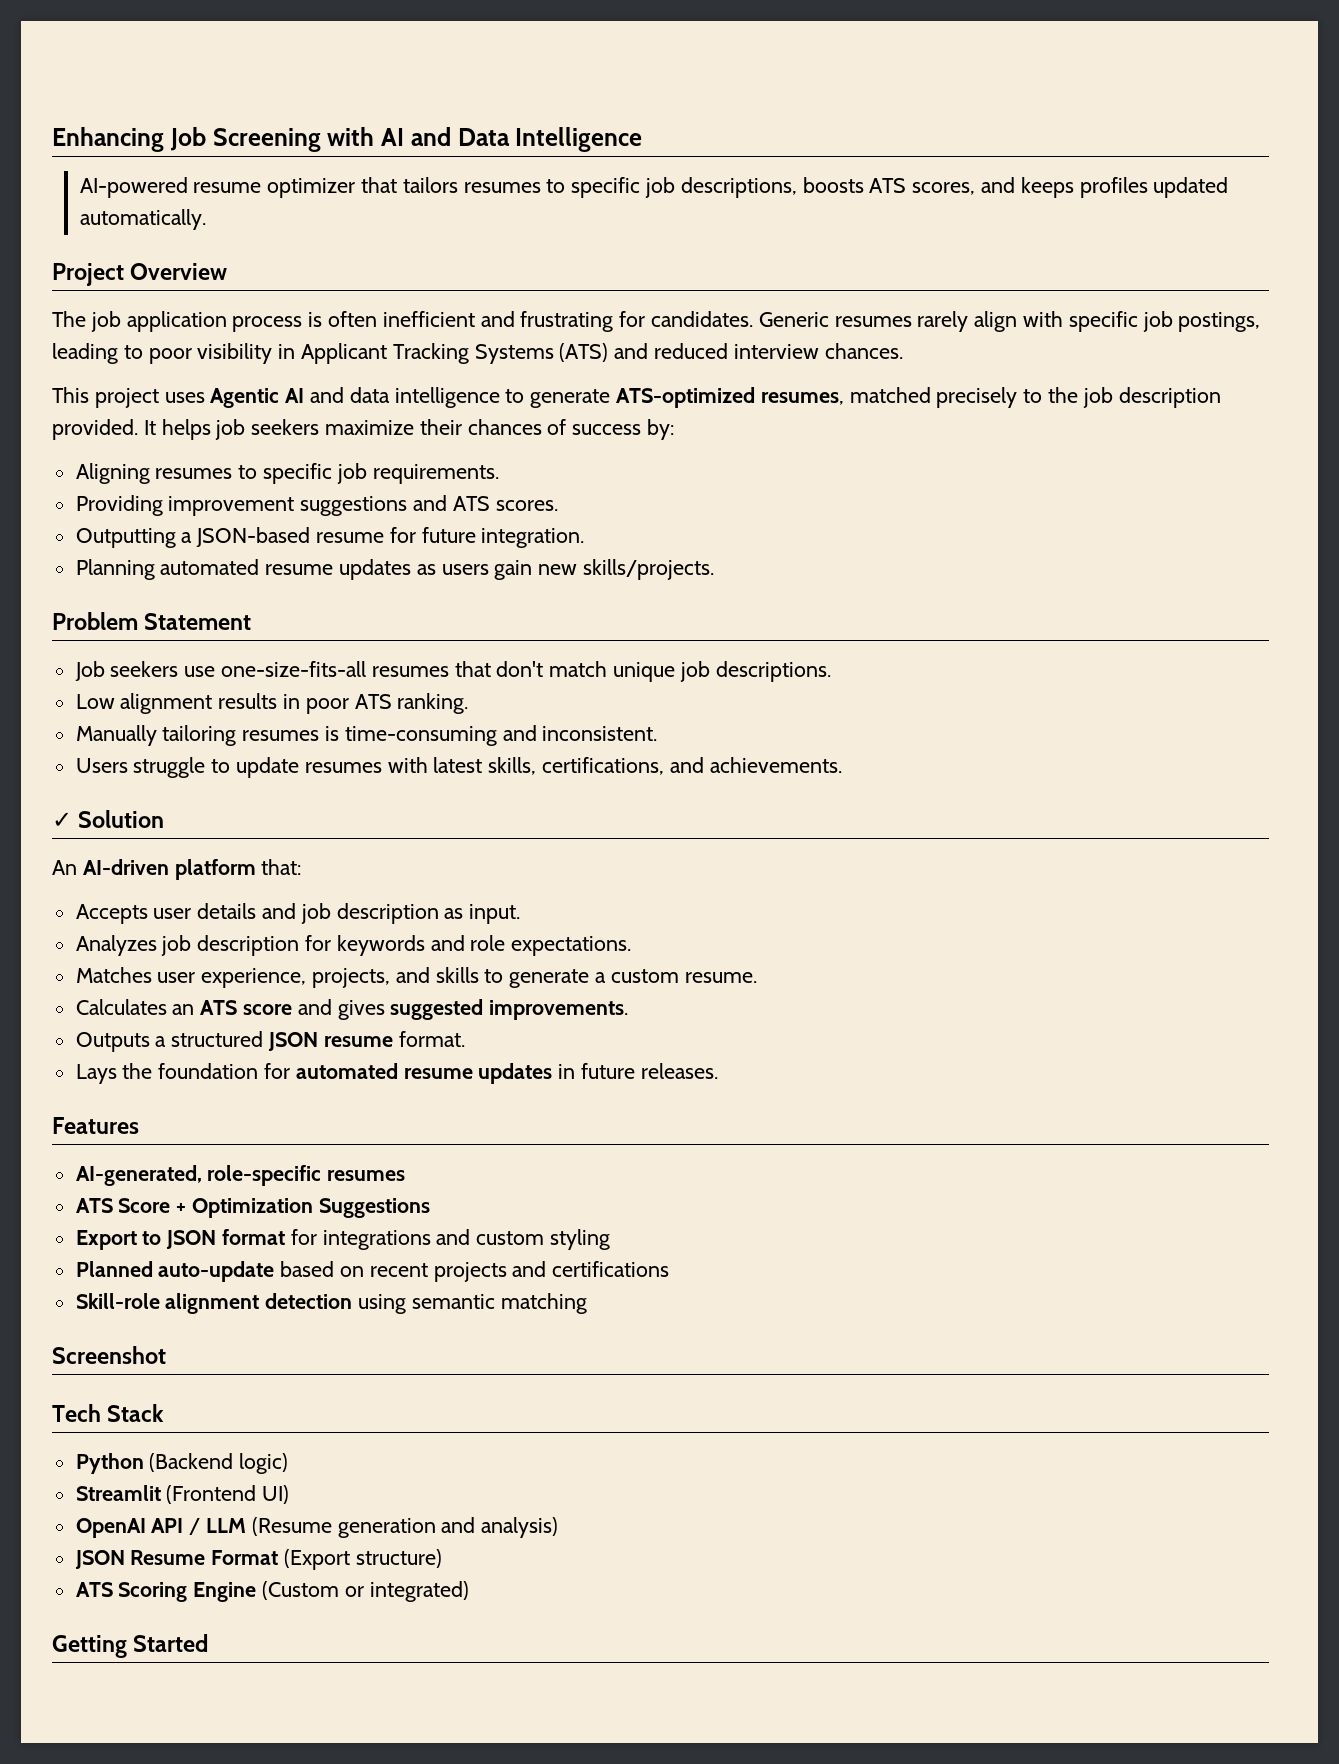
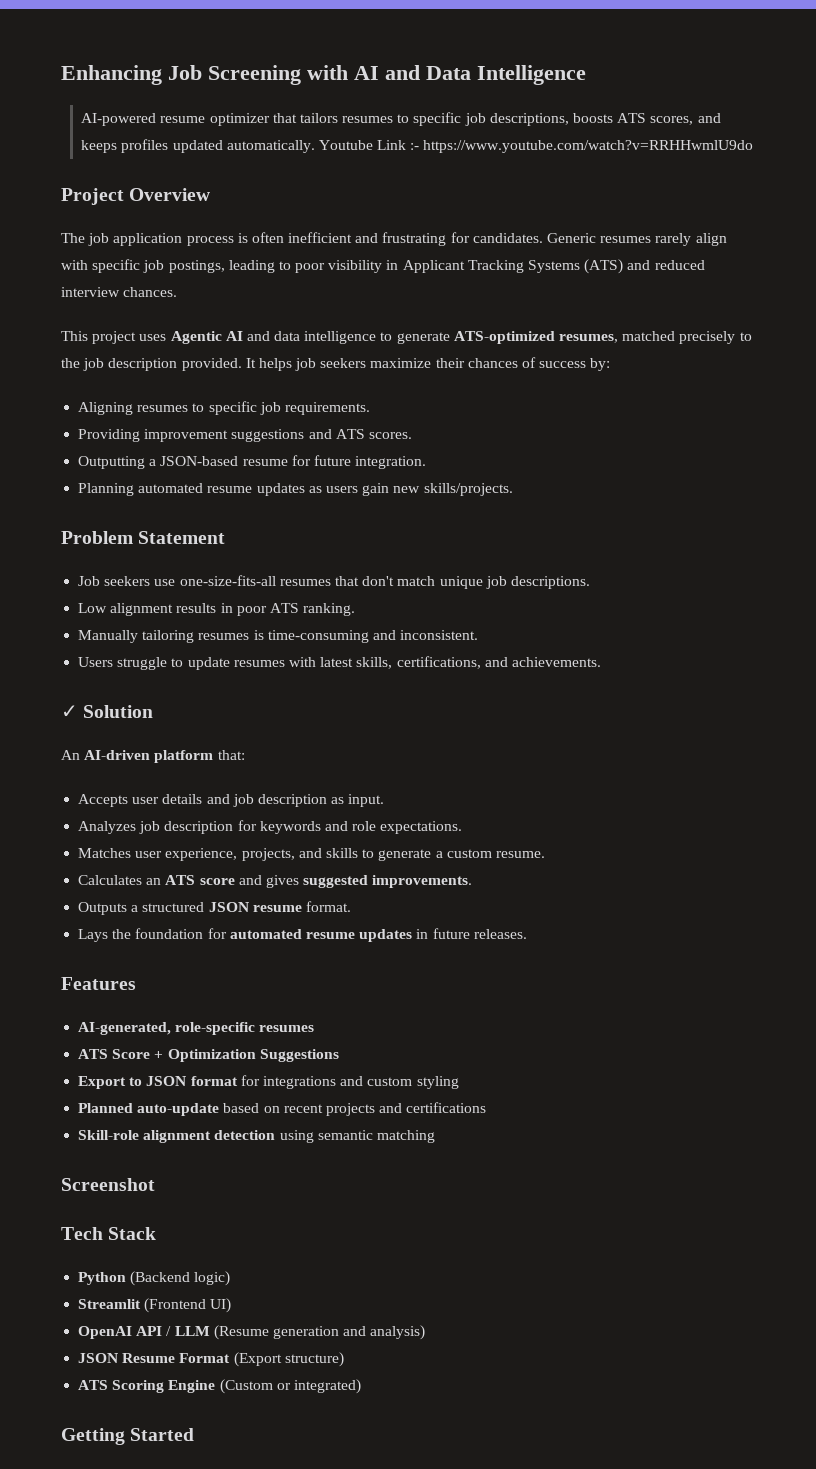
(206, 219) none -> [318,140,754,153] Youtube Link :- https://www.youtube.com/watch?v=RRHHwmlU9do

